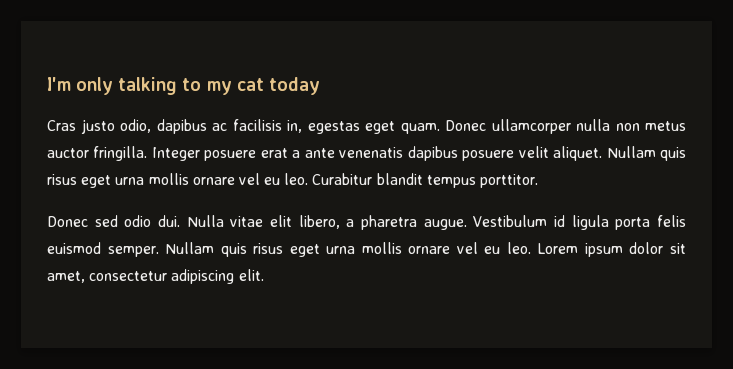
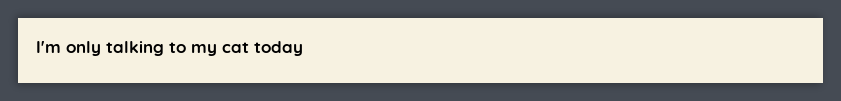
[47,119,686,134] [47,146,686,161] [47,173,539,188] [47,215,686,230] [47,242,686,257] [47,269,264,284] // Cras justo odio, dapibus ac facilisis in, egestas eget quam. Donec ullamcorper nulla non metus auctor fringilla. Integer posuere erat a ante venenatis dapibus posuere velit aliquet. Nullam quis risus eget urna mollis ornare vel eu leo. Curabitur blandit tempus porttitor. // Donec sed odio dui. Nulla vitae elit libero, a pharetra augue. Vestibulum id ligula porta felis euismod semper. Nullam quis risus eget urna mollis ornare vel eu leo. Lorem ipsum dolor sit amet, consectetur adipiscing elit. -> (303, 48) none

